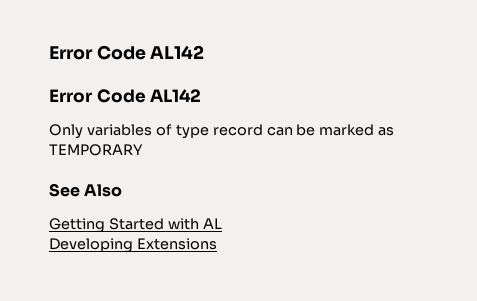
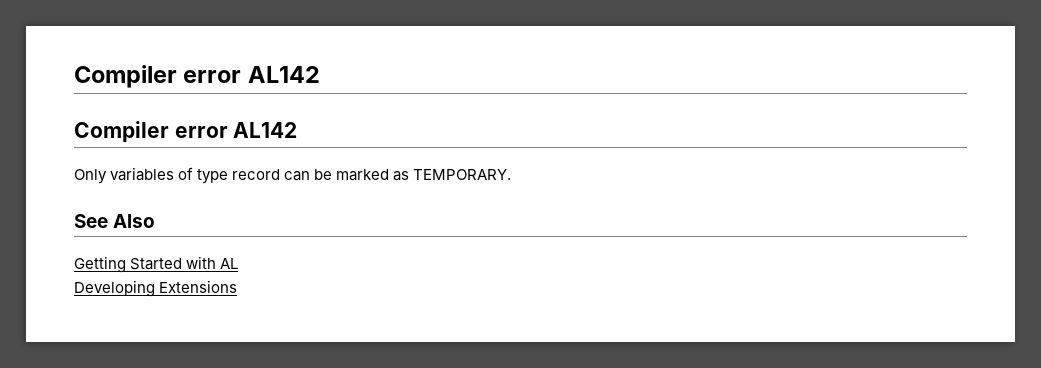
[49,45,205,60] [49,89,146,103] Error Code AL142 // Error Code -> [74,65,320,88] [74,121,228,143] Compiler error AL142 // Compiler error
[49,144,143,156] TEMPORARY -> [413,169,512,180] TEMPORARY.

